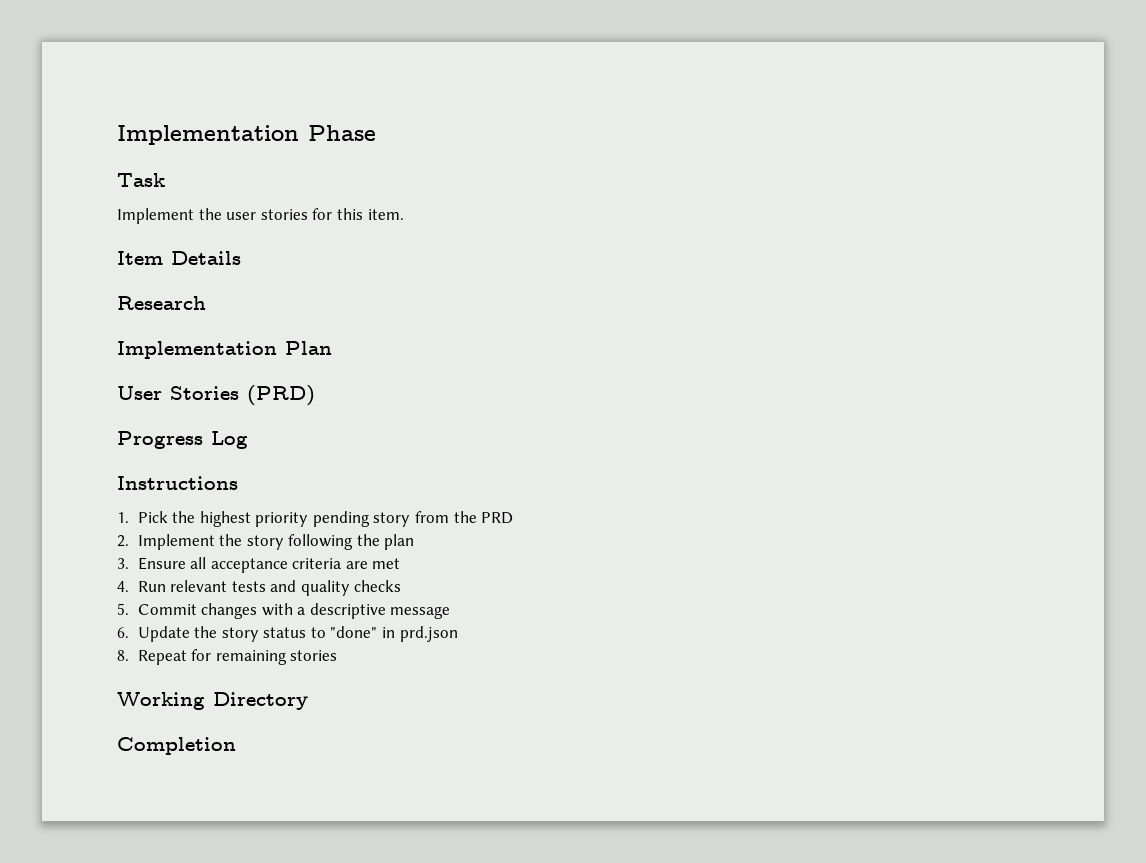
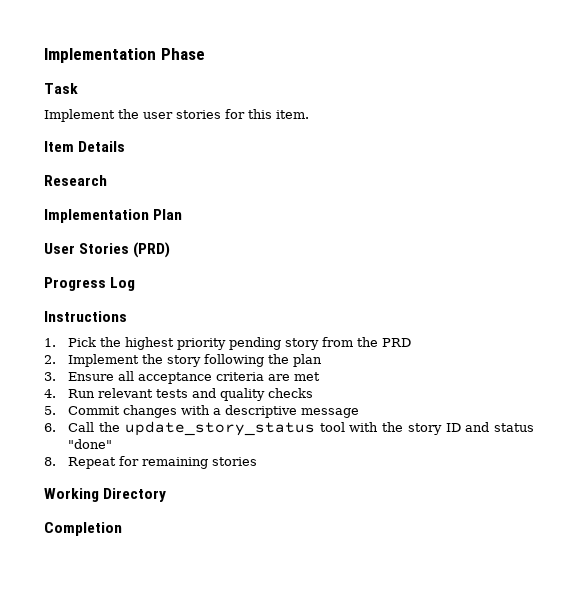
[137,626,326,642] Update the story status to -> [68,421,534,436] Call the update_story_status tool with the story ID and status
[382,626,458,642] in prd.json -> (113, 444) none

